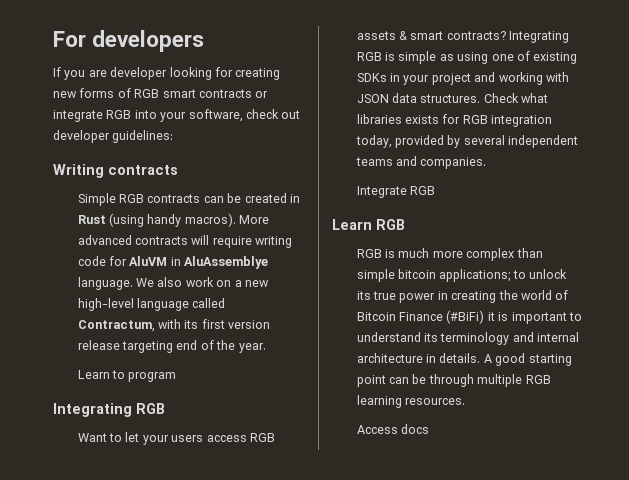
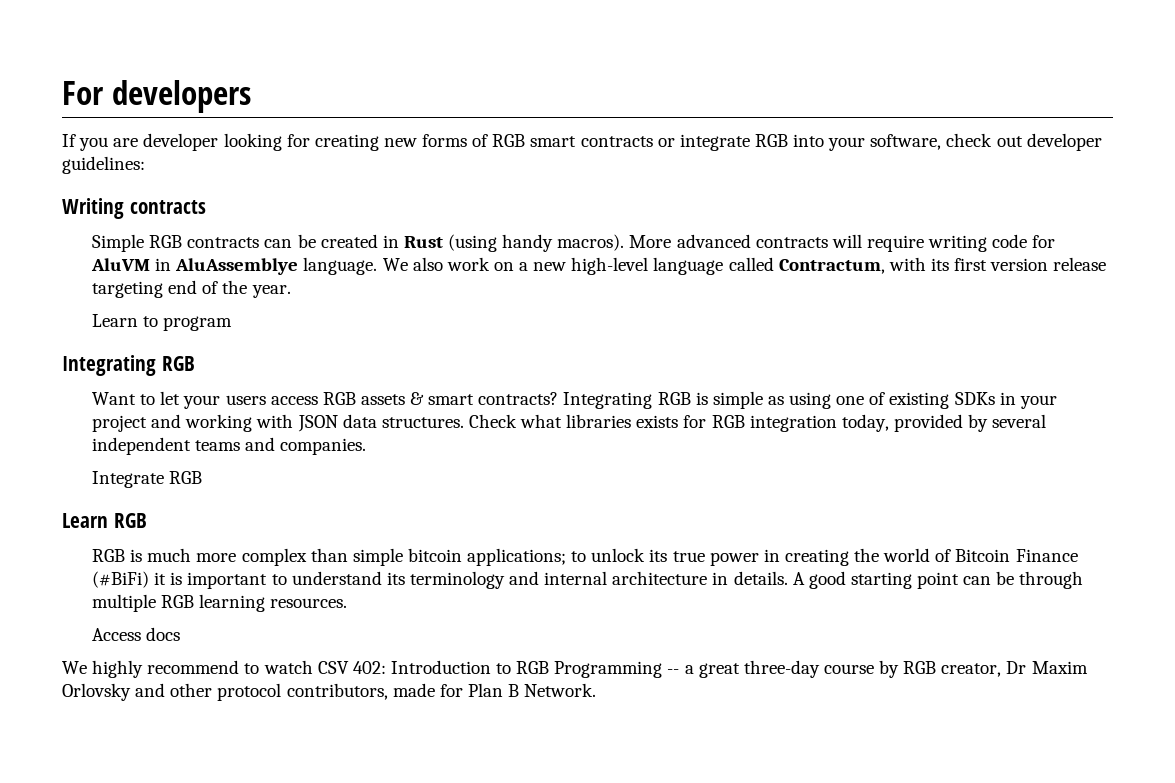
(430, 429) none -> [62,660,1088,678] [62,683,597,701] // We highly recommend to watch CSV 402: Introduction to RGB Programming -- a great three-day course by RGB creator, Dr Maxim Orlovsky and other protocol contributors, made for Plan B Network.

